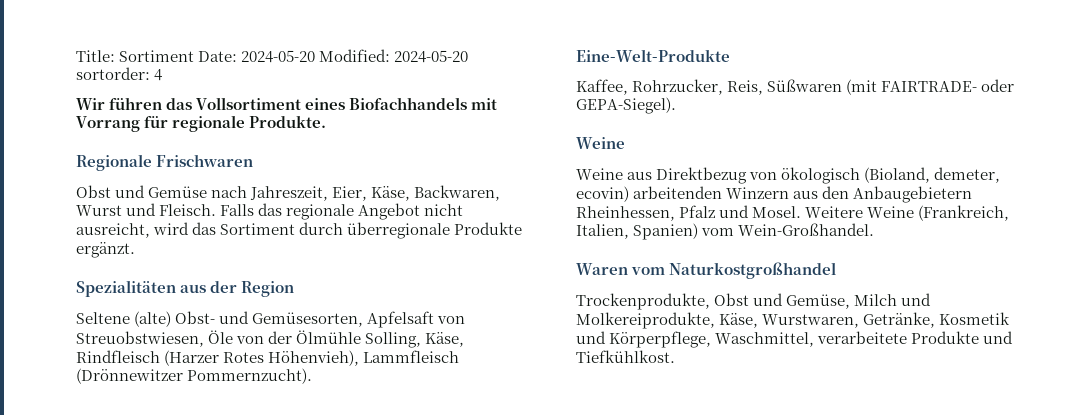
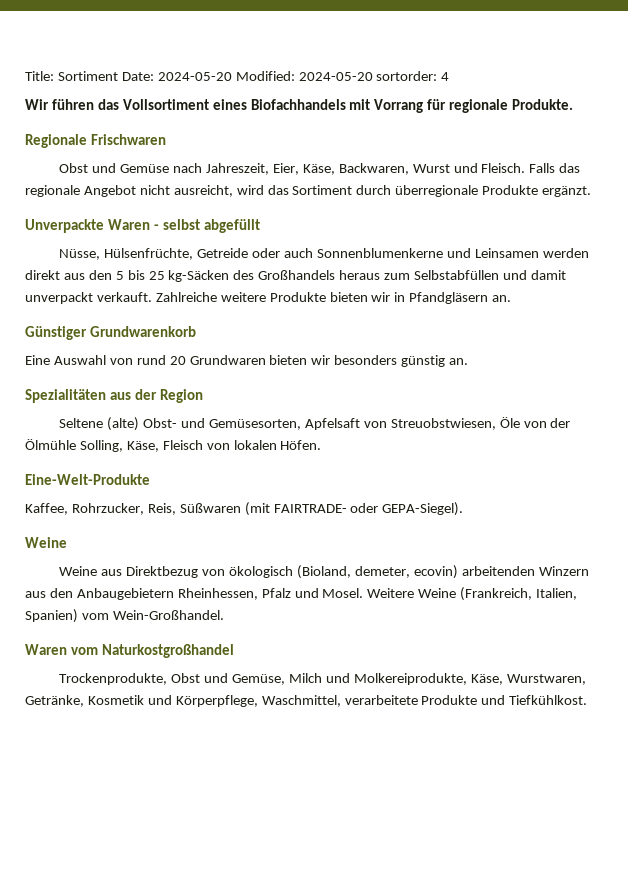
(135, 250) none -> [25,219,260,233] [59,248,589,260] [25,270,566,282] [25,292,512,304] [25,326,196,340] [25,355,469,367] // Unverpackte Waren - selbst abgefüllt // Nüsse, Hülsenfrüchte, Getreide oder auch Sonnenblumenkerne und Leinsamen werden direkt aus den 5 bis 25 kg-Säcken des Großhandels heraus zum Selbstabfüllen und damit unverpackt verkauft. Zahlreiche weitere Produkte bieten wir in Pfandgläsern an. // Günstiger Grundwarenkorb // Eine Auswahl von rund 20 Grundwaren bieten wir besonders günstig an.
[76,350,460,366] [76,368,313,384] Rindfleisch (Harzer Rotes Höhenvieh), Lammfleisch (Drönnewitzer Pommernzucht). -> [162,440,322,450] Fleisch von lokalen Höfen.

